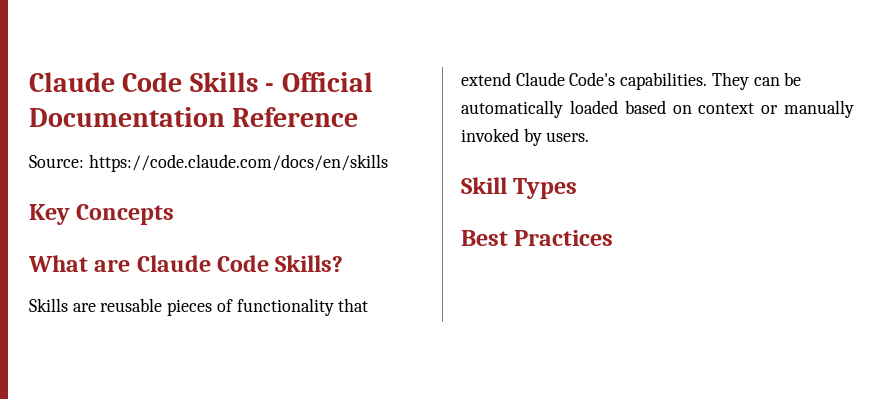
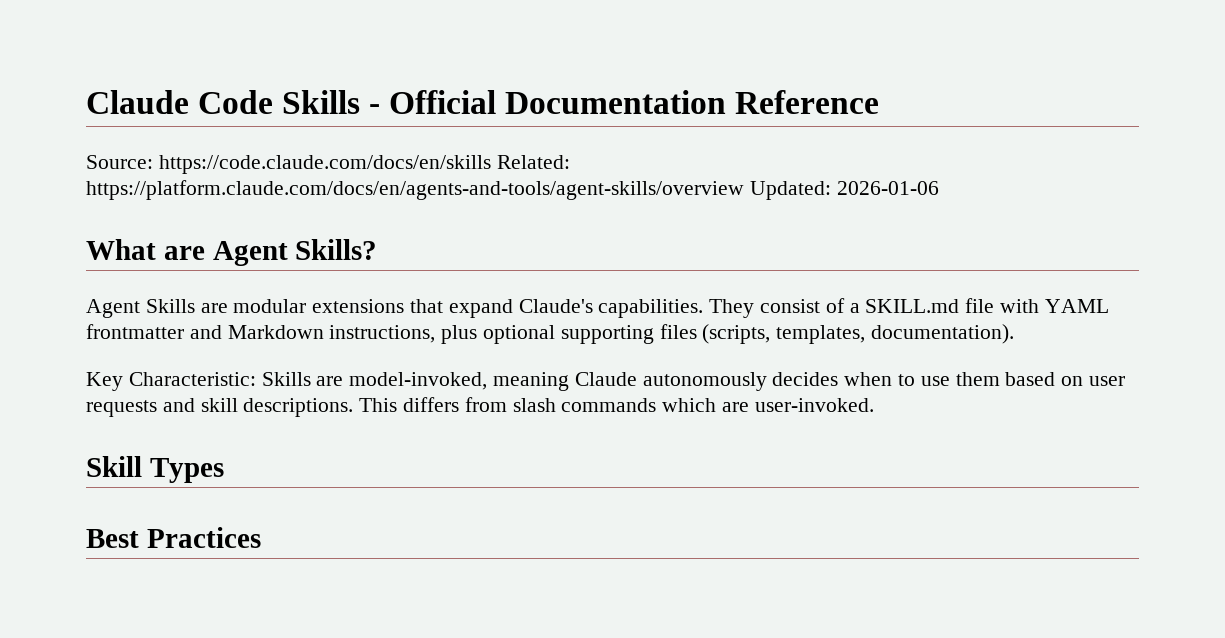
[29,204,175,225] // Key Concepts -> [496,155,570,169] [86,180,939,200] Related: https://platform.claude.com/docs/en/agents-and-tools/agent-skills/overview Updated: 2026-01-06
[136,255,270,272] Claude Code -> [212,241,288,266] Agent
[29,298,369,316] [461,72,802,90] [461,100,854,118] [461,128,590,146] Skills are reusable pieces of functionality that extend Claude Code's capabilities. They can be automatically loaded based on context or manually invoked by users. -> [86,298,1109,318] [86,324,1015,344] [86,372,1126,391] [86,397,874,417] Agent Skills are modular extensions that expand Claude's capabilities. They consist of a SKILL.md file with YAML frontmatter and Markdown instructions, plus optional supporting files (scripts, templates, documentation). // Key Characteristic: Skills are model-invoked, meaning Claude autonomously decides when to use them based on user requests and skill descriptions. This differs from slash commands which are user-invoked.

